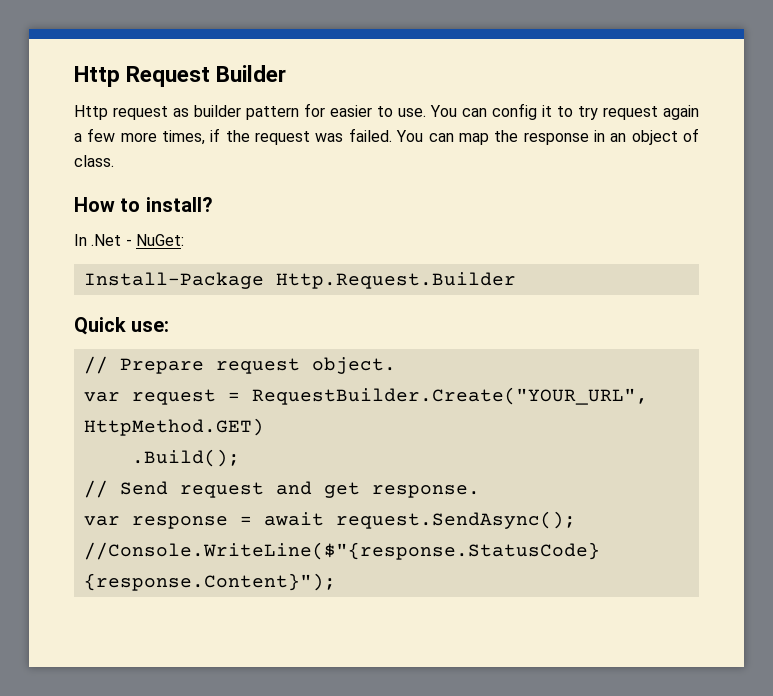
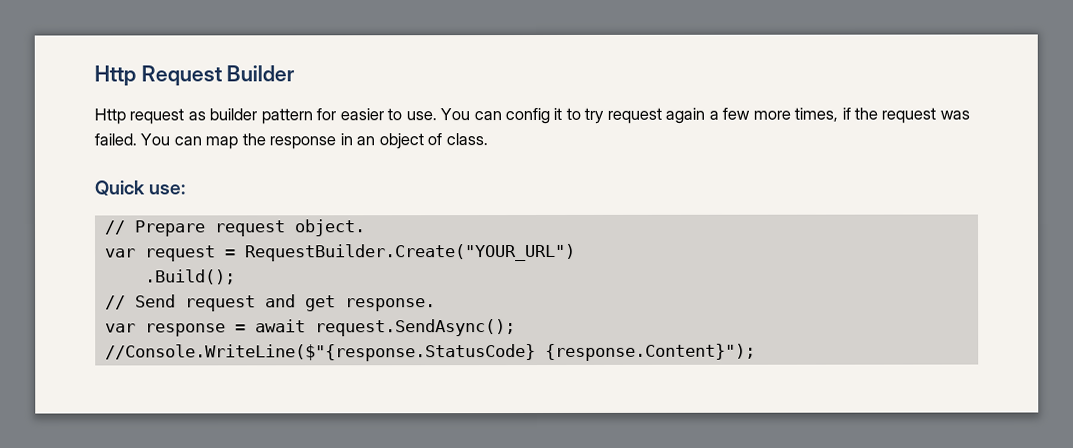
[74,197,213,212] [74,234,184,246] [83,272,516,289] // How to install? // In .Net - NuGet: // Install-Package Http.Request.Builder -> (488, 139) none
[251,387,648,405] [83,418,264,436] RequestBuilder.Create("YOUR_URL", HttpMethod.GET) -> [244,243,576,262] RequestBuilder.Create("YOUR_URL")

